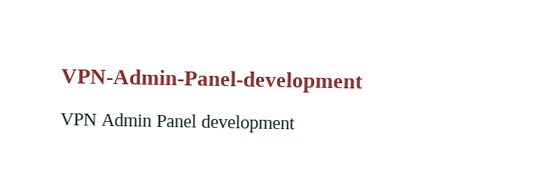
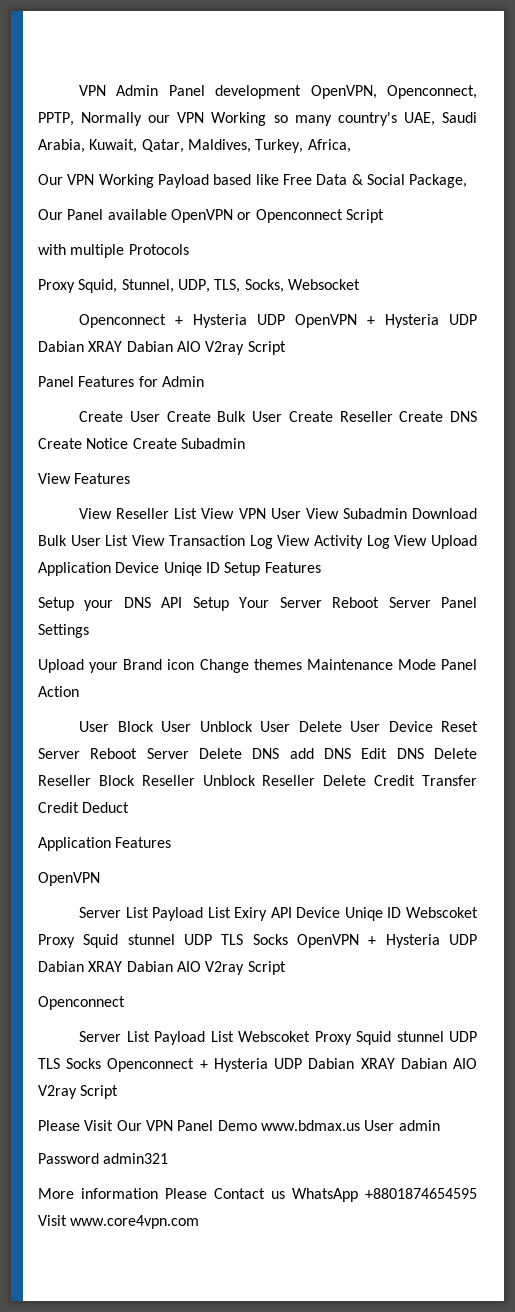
[60,68,364,94] VPN-Admin-Panel-development // -> (79, 90) none
(296, 124) none -> [310,85,477,99] [38,112,477,126] [38,139,351,153] [38,174,468,188] [38,209,384,223] [38,244,189,258] [38,279,360,293] [79,314,478,328] [38,341,286,355] [38,376,204,387] [79,411,477,422] [38,438,245,449] [38,473,131,484] [79,508,477,519] [38,535,477,549] [38,562,321,576] [38,597,478,611] [38,624,89,638] [38,659,477,673] [38,686,79,697] [79,721,478,732] [38,748,477,759] [38,775,477,786] [38,802,130,813] [38,837,172,851] [38,872,100,886] [79,907,478,921] [38,934,477,948] [38,961,286,975] [38,996,125,1010] [79,1031,477,1045] [38,1058,478,1072] [38,1085,119,1099] [38,1120,440,1131] [38,1153,169,1164] [38,1188,477,1202] [38,1215,200,1229] OpenVPN, Openconnect, PPTP, Normally our VPN Working so many country's UAE, Saudi Arabia, Kuwait, Qatar, Maldives, Turkey, Africa, // Our VPN Working Payload based like Free Data & Social Package, // Our Panel available OpenVPN or Openconnect Script // with multiple Protocols // Proxy Squid, Stunnel, UDP, TLS, Socks, Websocket // Openconnect + Hysteria UDP OpenVPN + Hysteria UDP Dabian XRAY Dabian AIO V2ray Script // Panel Features for Admin // Create User Create Bulk User Create Reseller Create DNS Create Notice Create Subadmin // View Features // View Reseller List View VPN User View Subadmin Download Bulk User List View Transaction Log View Activity Log View Upload Application Device Uniqe ID Setup Features // Setup your DNS API Setup Your Server Reboot Server Panel Settings // Upload your Brand icon Change themes Maintenance Mode Panel Action // User Block User Unblock User Delete User Device Reset Server Reboot Server Delete DNS add DNS Edit DNS Delete Reseller Block Reseller Unblock Reseller Delete Credit Transfer Credit Deduct // Application Features // OpenVPN // Server List Payload List Exiry API Device Uniqe ID Webscoket Proxy Squid stunnel UDP TLS Socks OpenVPN + Hysteria UDP Dabian XRAY Dabian AIO V2ray Script // Openconnect // Server List Payload List Webscoket Proxy Squid stunnel UDP TLS Socks Openconnect + Hysteria UDP Dabian XRAY Dabian AIO V2ray Script // Please Visit Our VPN Panel Demo www.bdmax.us User admin // Password admin321 // More information Please Contact us WhatsApp +8801874654595 Visit www.core4vpn.com

